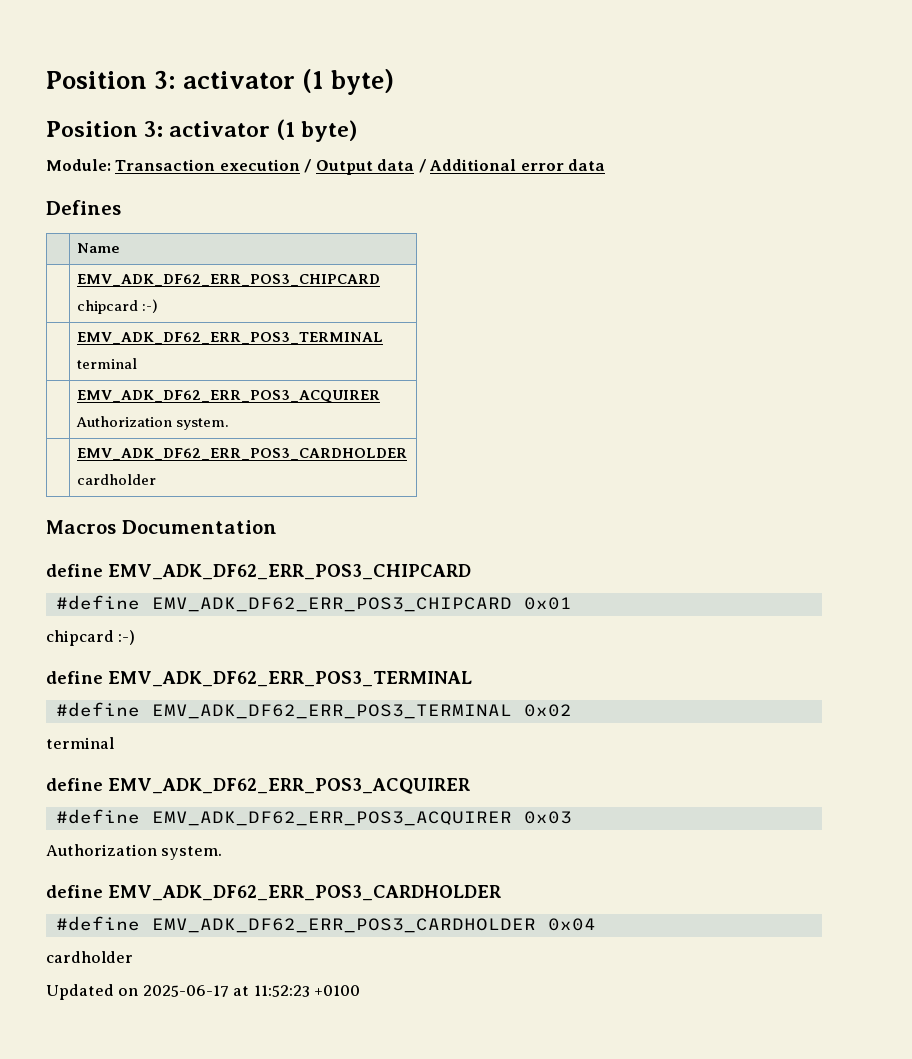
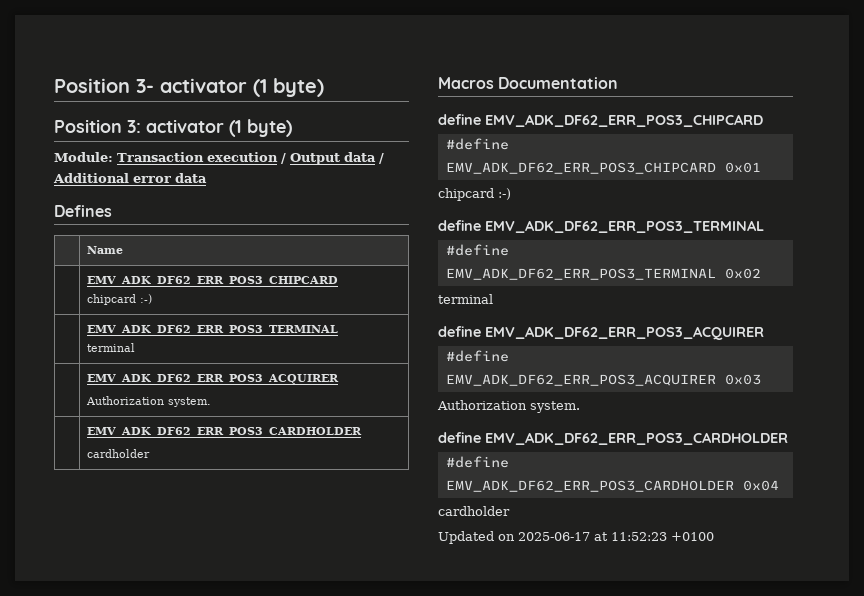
[46,70,177,89] Position 3: -> [54,78,154,93] Position 3-

